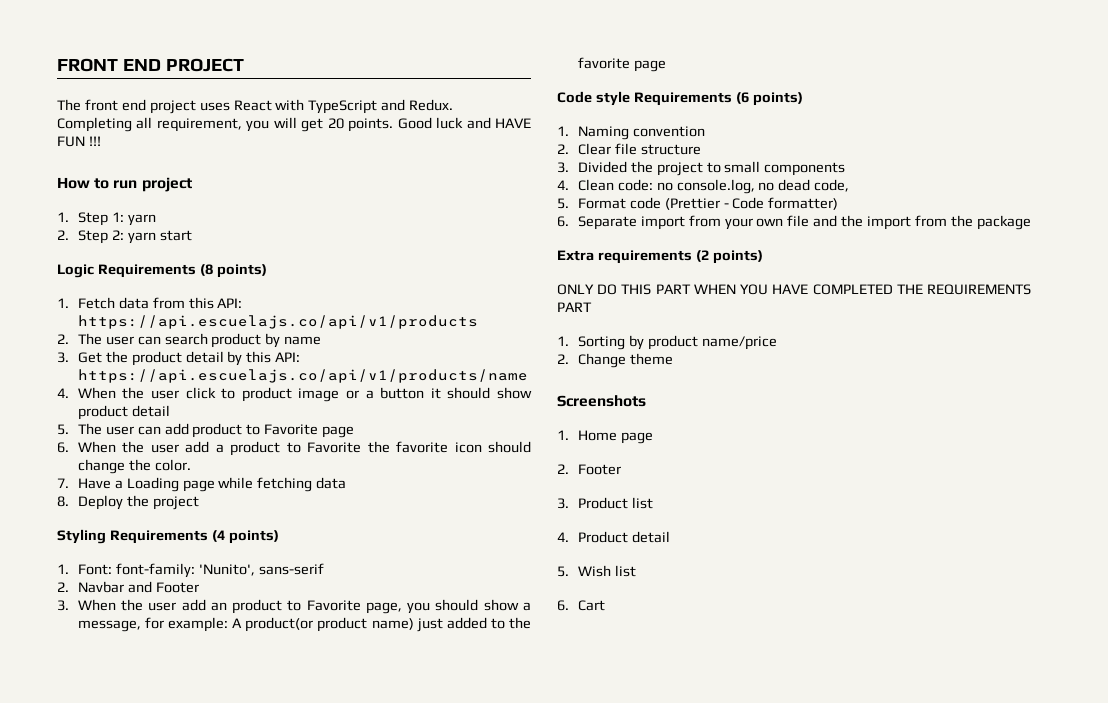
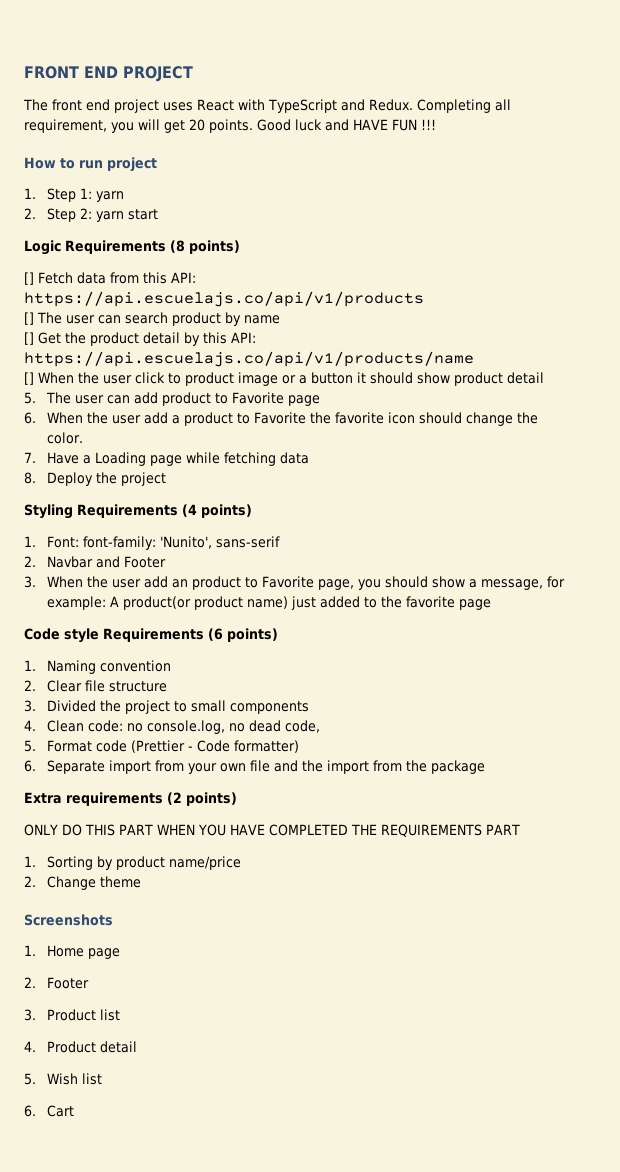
[57,298,69,308] 1. -> [24,272,34,285] []
[57,334,69,344] 2. -> [24,312,34,325] []
[57,352,69,363] 3. -> [24,332,34,345] []
[57,388,69,398] 4. -> [24,372,34,385] []

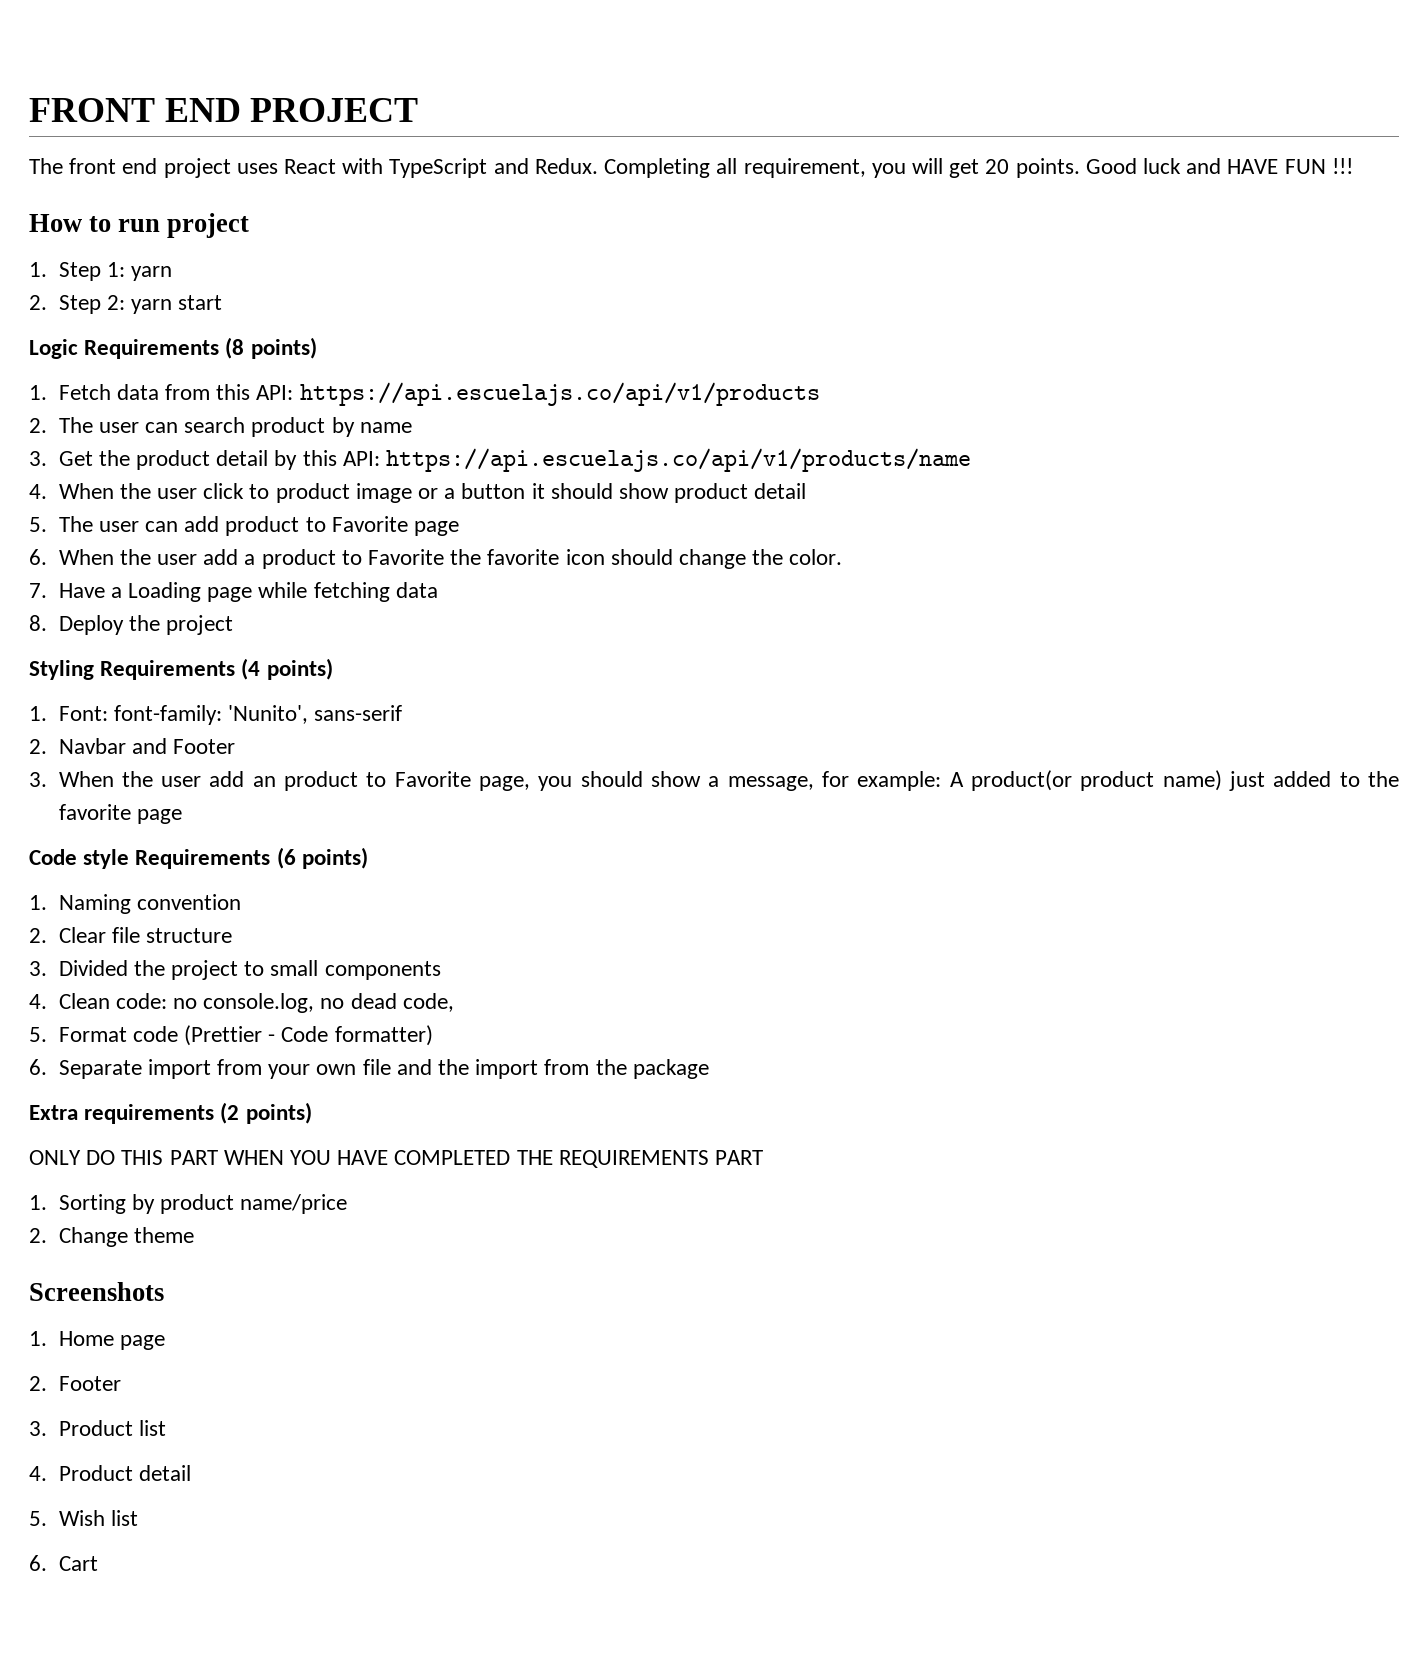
[24,272,34,285] [] -> [29,385,47,400] 1.
[24,312,34,325] [] -> [29,418,47,433] 2.
[24,332,34,345] [] -> [29,451,47,466] 3.
[24,372,34,385] [] -> [29,484,47,499] 4.

